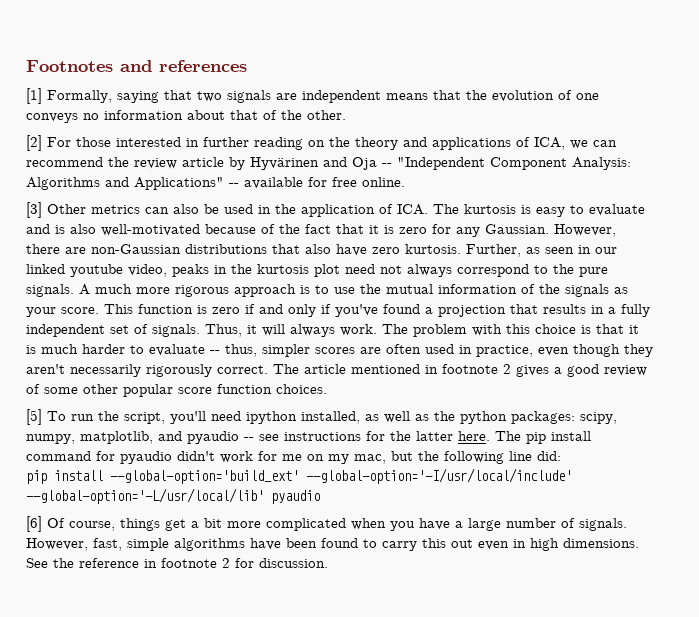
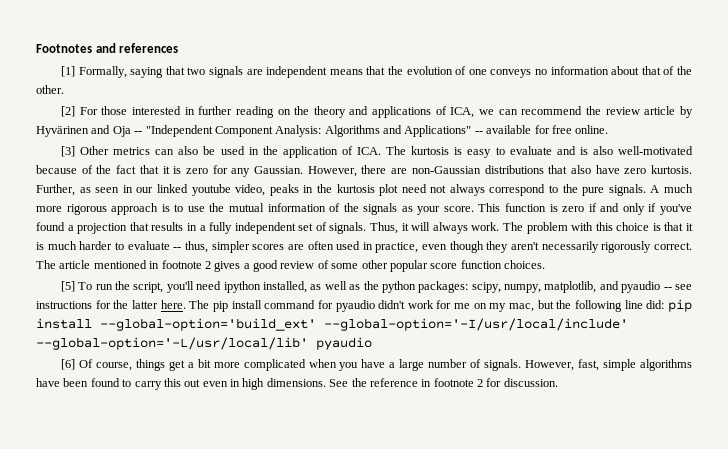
(561, 456) // -> (665, 304) none

